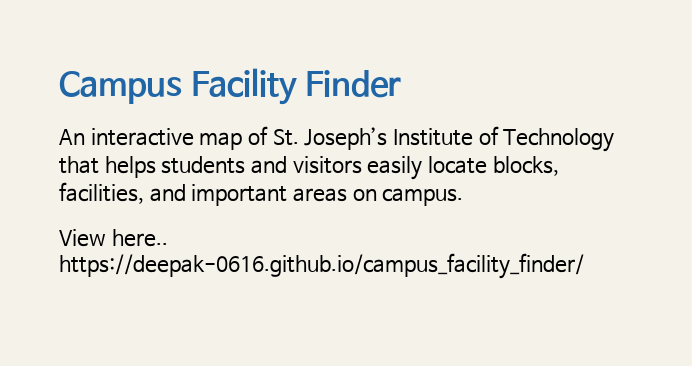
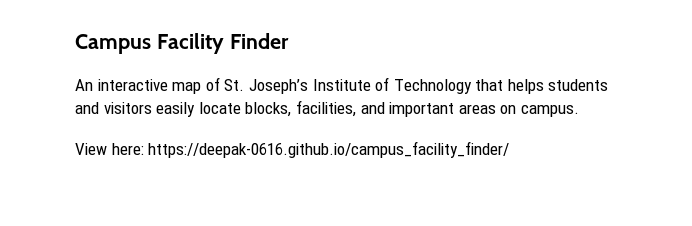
[111,229,168,247] here.. -> [111,143,144,155] here:

